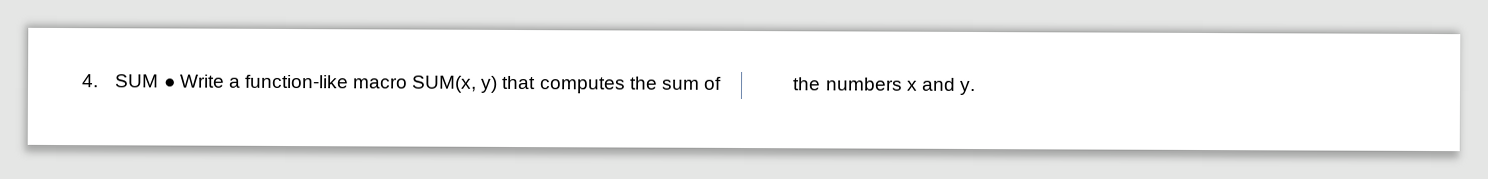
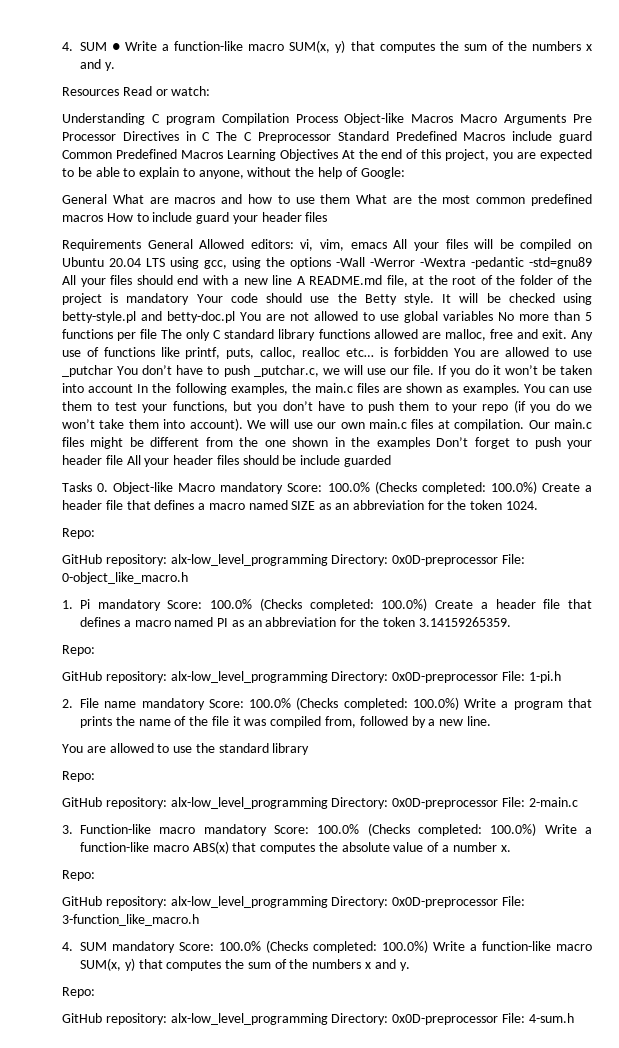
(976, 88) none -> [62,86,211,96] [62,113,593,125] [62,131,592,143] [62,149,592,161] [62,167,405,179] [62,194,592,206] [62,212,328,224] [62,239,593,251] [62,257,592,269] [62,275,592,287] [62,293,593,305] [62,311,592,323] [62,329,593,341] [62,347,592,359] [62,365,592,377] [62,383,592,395] [62,400,593,413] [62,418,592,431] [62,437,592,449] [62,455,392,467] [62,481,592,494] [62,500,538,510] [62,528,95,539] [62,554,525,566] [62,572,188,584] [62,598,593,611] [80,617,511,627] [62,645,95,656] [62,671,561,683] [62,697,592,710] [80,716,491,728] [62,743,310,755] [62,771,95,782] [62,797,578,809] [62,823,592,836] [80,841,511,854] [62,870,95,881] [62,896,525,908] [62,914,199,926] [62,940,592,953] [80,958,410,971] [62,987,95,998] [62,1013,574,1025] // Resources Read or watch: // Understanding C program Compilation Process Object-like Macros Macro Arguments Pre Processor Directives in C The C Preprocessor Standard Predefined Macros include guard Common Predefined Macros Learning Objectives At the end of this project, you are expected to be able to explain to anyone, without the help of Google: // General What are macros and how to use them What are the most common predefined macros How to include guard your header files // Requirements General Allowed editors: vi, vim, emacs All your files will be compiled on Ubuntu 20.04 LTS using gcc, using the options -Wall -Werror -Wextra -pedantic -std=gnu89 All your files should end with a new line A README.md file, at the root of the folder of the project is mandatory Your code should use the Betty style. It will be checked using betty-style.pl and betty-doc.pl You are not allowed to use global variables No more than 5 functions per file The only C standard library functions allowed are malloc, free and exit. Any use of functions like printf, puts, calloc, realloc etc… is forbidden You are allowed to use _putchar You don’t have to push _putchar.c, we will use our file. If you do it won’t be taken into account In the following examples, the main.c files are shown as examples. You can use them to test your functions, but you don’t have to push them to your repo (if you do we won’t take them into account). We will use our own main.c files at compilation. Our main.c files might be different from the one shown in the examples Don’t forget to push your header file All your header files should be include guarded // Tasks 0. Object-like Macro mandatory Score: 100.0% (Checks completed: 100.0%) Create a header file that defines a macro named SIZE as an abbreviation for the token 1024. // Repo: // GitHub repository: alx-low_level_programming Directory: 0x0D-preprocessor File: 0-object_like_macro.h // 1. Pi mandatory Score: 100.0% (Checks completed: 100.0%) Create a header file that defines a macro named PI as an abbreviation for the token 3.14159265359. // Repo: // GitHub repository: alx-low_level_programming Directory: 0x0D-preprocessor File: 1-pi.h // 2. File name mandatory Score: 100.0% (Checks completed: 100.0%) Write a program that prints the name of the file it was compiled from, followed by a new line. // You are allowed to use the standard library // Repo: // GitHub repository: alx-low_level_programming Directory: 0x0D-preprocessor File: 2-main.c // 3. Function-like macro mandatory Score: 100.0% (Checks completed: 100.0%) Write a function-like macro ABS(x) that computes the absolute value of a number x. // Repo: // GitHub repository: alx-low_level_programming Directory: 0x0D-preprocessor File: 3-function_like_macro.h // 4. SUM mandatory Score: 100.0% (Checks completed: 100.0%) Write a function-like macro SUM(x, y) that computes the sum of the numbers x and y. // Repo: // GitHub repository: alx-low_level_programming Directory: 0x0D-preprocessor File: 4-sum.h

